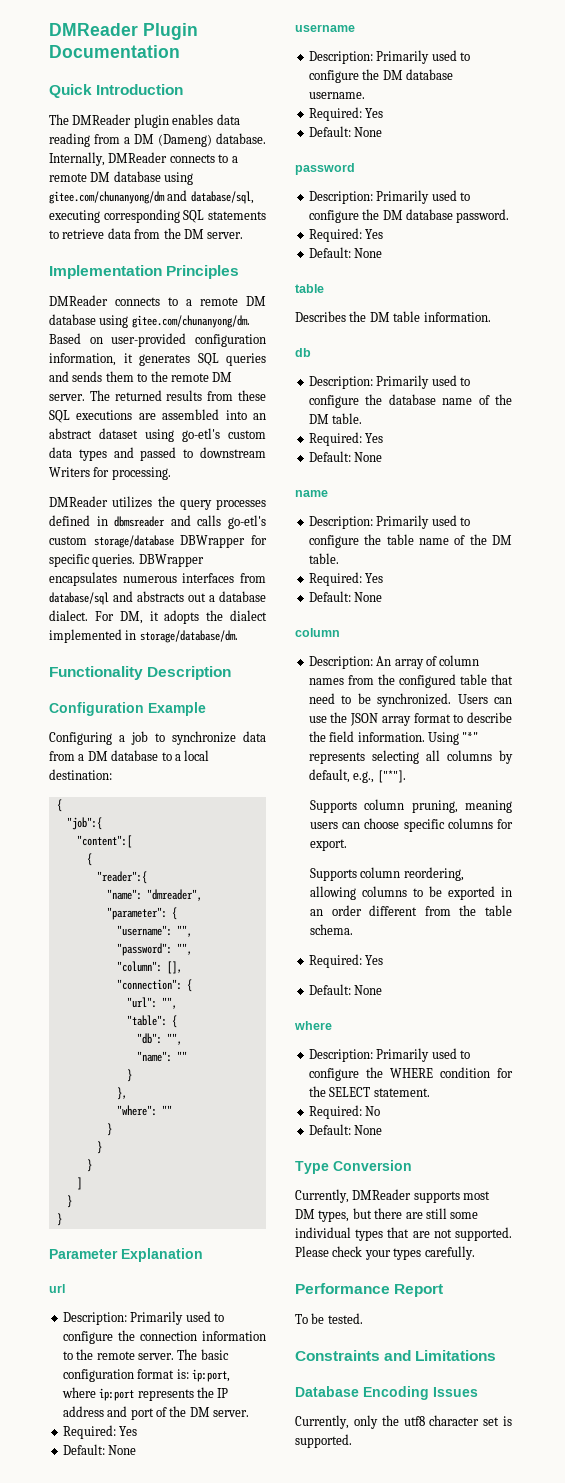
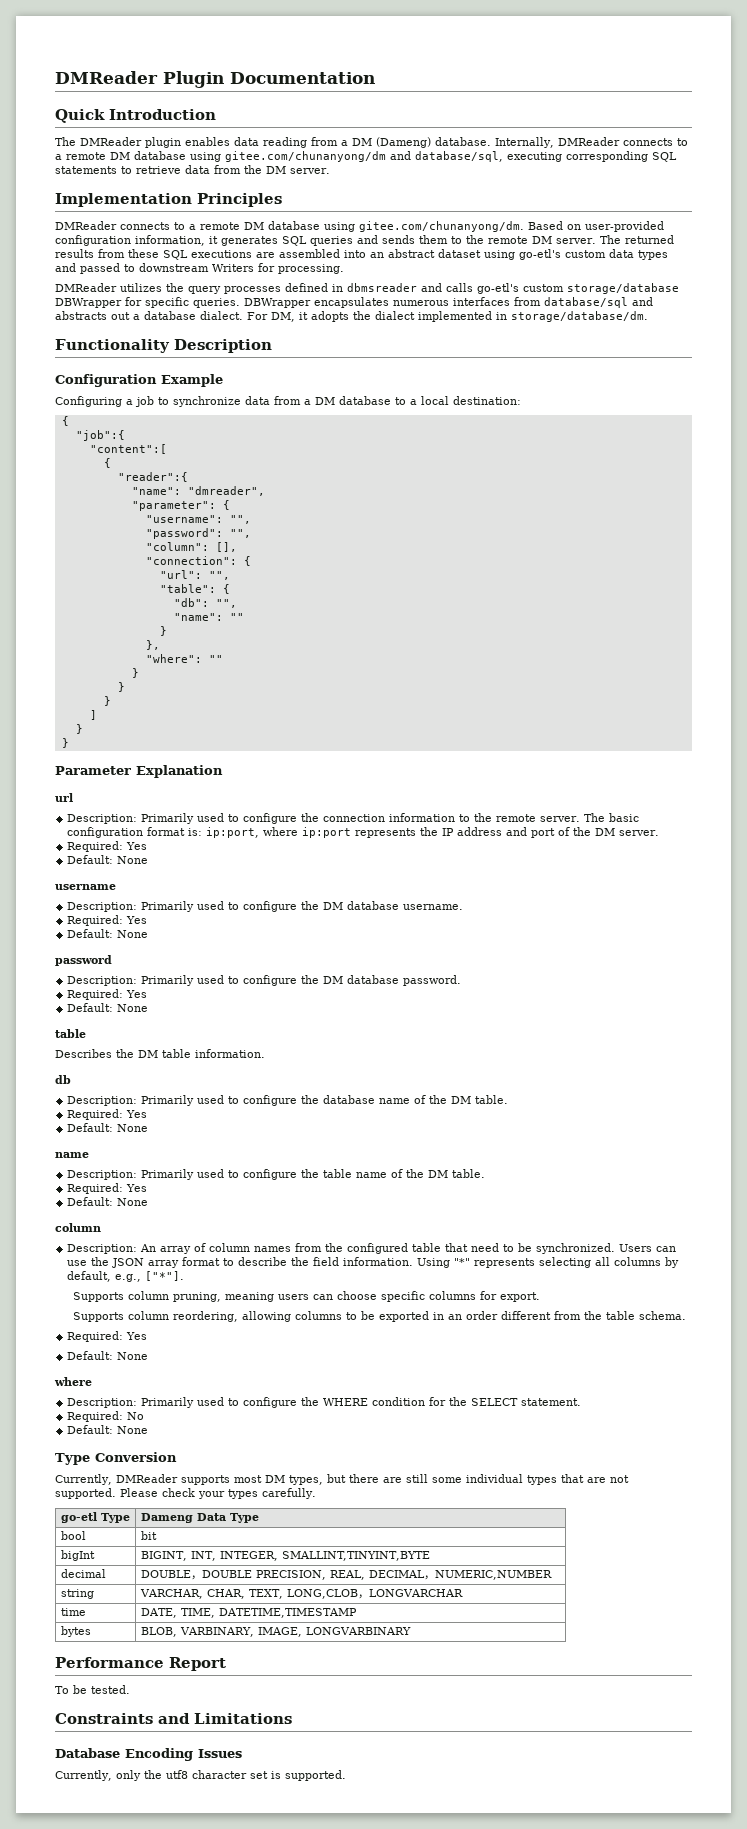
(475, 1253) none -> [60,1512,130,1523] [140,1513,259,1523] [60,1531,86,1540] [140,1531,157,1540] [60,1550,95,1561] [140,1551,431,1561] [60,1569,106,1578] [140,1570,552,1580] [60,1589,94,1599] [139,1589,463,1599] [60,1608,86,1616] [140,1608,357,1618] [60,1626,91,1637] [140,1627,411,1637] // go-etl Type | Dameng Data Type // bool | bit // bigInt | BIGINT, INT, INTEGER, SMALLINT,TINYINT,BYTE // decimal | DOUBLE，DOUBLE PRECISION, REAL, DECIMAL，NUMERIC,NUMBER // string | VARCHAR, CHAR, TEXT, LONG,CLOB，LONGVARCHAR // time | DATE, TIME, DATETIME,TIMESTAMP // bytes | BLOB, VARBINARY, IMAGE, LONGVARBINARY

